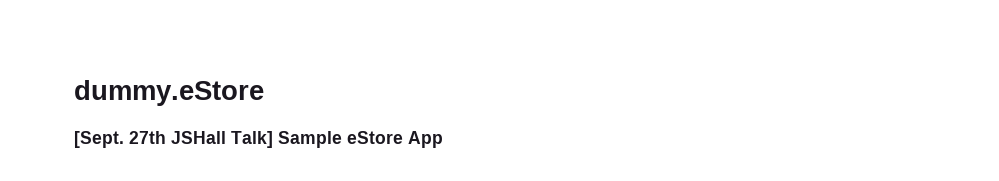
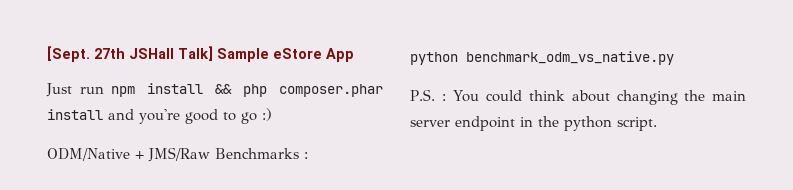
[74,80,264,106] dummy.eStore // -> (47, 54) none
(443, 139) none -> [46,83,383,97] [47,108,272,124] [47,147,308,162] [410,51,674,65] [410,89,746,105] [410,116,657,131] // Just run npm install && php composer.phar install and you're good to go :) // ODM/Native + JMS/Raw Benchmarks : // python benchmark_odm_vs_native.py // P.S. : You could think about changing the main server endpoint in the python script.

